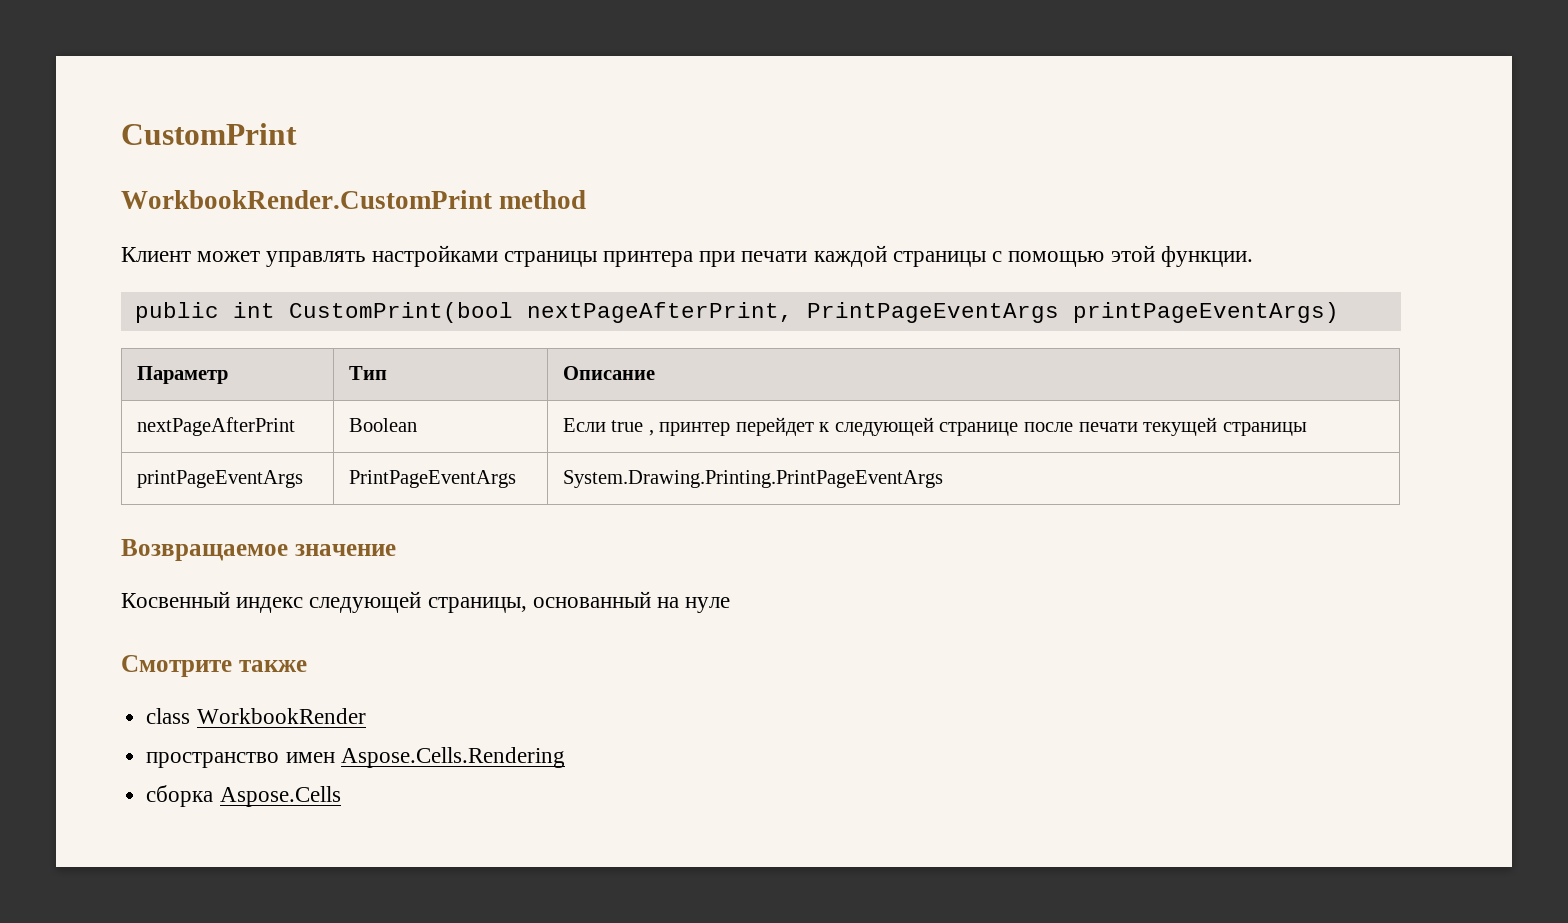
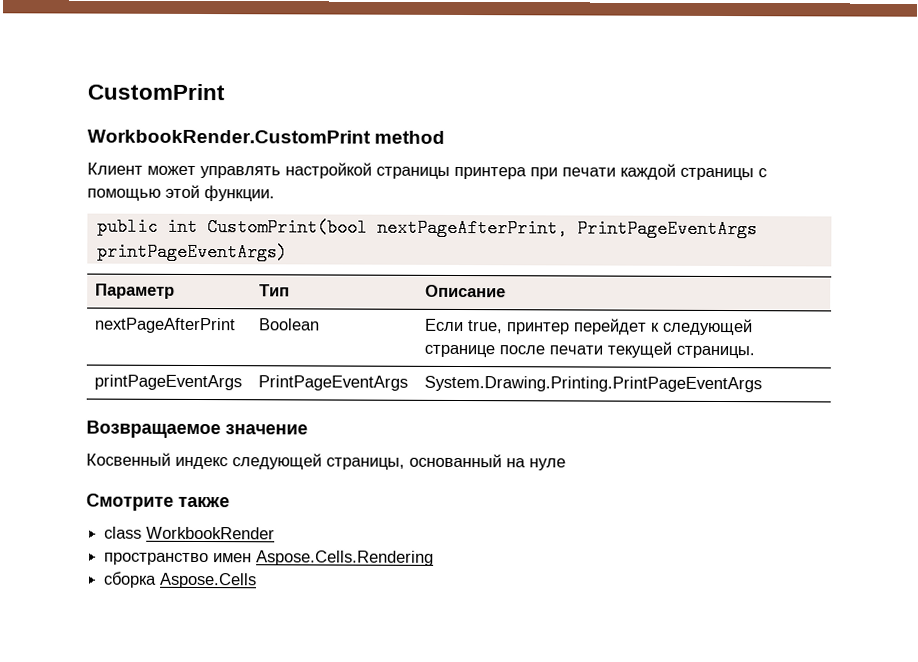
[371,245,498,267] настройками -> [285,162,372,179] настройкой
[611,420,654,436] true , -> [467,320,504,334] true,
[1222,422,1307,436] страницы -> [676,345,756,359] страницы.

